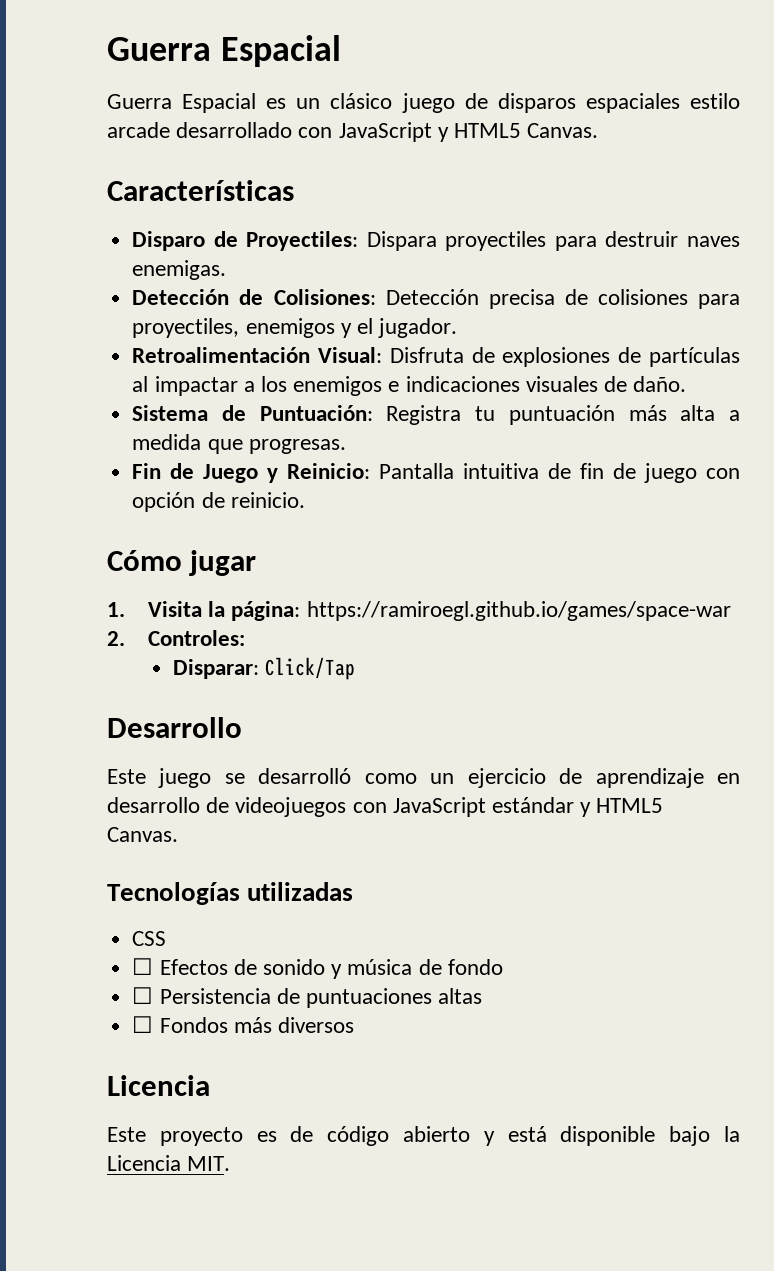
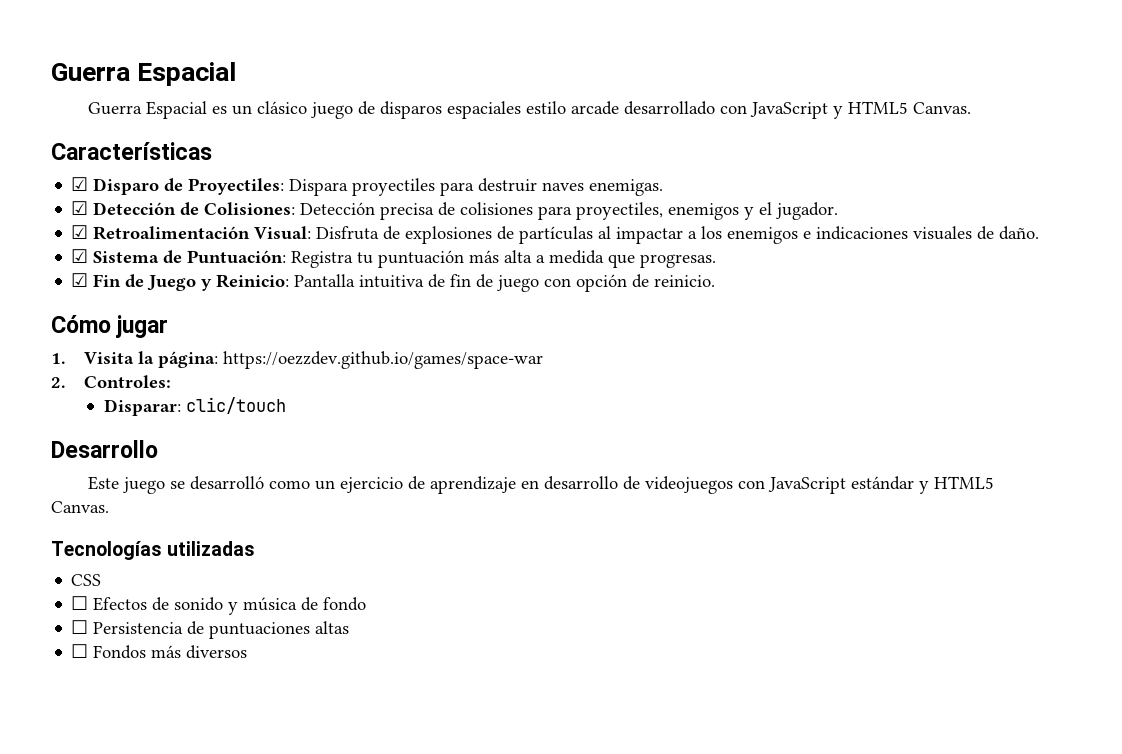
(294, 190) none -> [71,177,89,191] ☑
(227, 270) none -> [71,201,89,215] ☑
(458, 328) none -> [71,225,89,239] ☑
(687, 384) none -> [71,249,89,263] ☑
(346, 446) none -> [71,273,89,287] ☑
[306,601,731,621] https://ramiroegl.github.io/games/space-war -> [222,351,543,369] https://oezzdev.github.io/games/space-war
[265,657,356,680] Click/Tap -> [185,397,286,414] clic/touch
[107,1075,210,1096] [107,1126,740,1146] [107,1155,231,1171] // Licencia // Este proyecto es de código abierto y está disponible bajo la Licencia MIT. -> (248, 652) none

